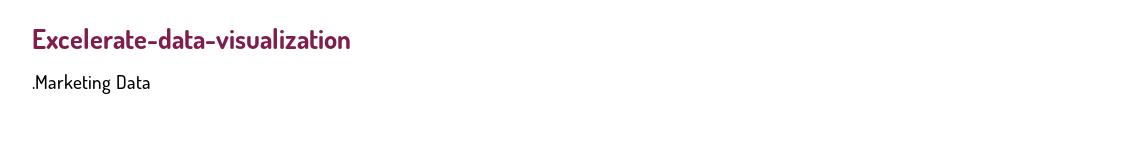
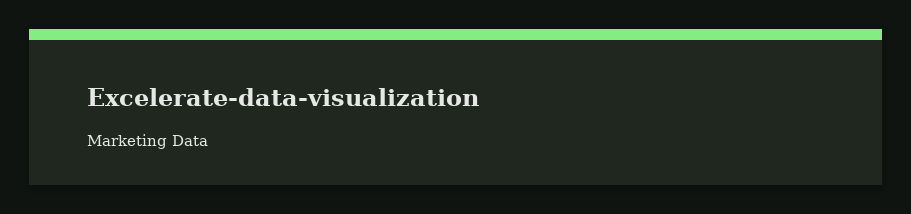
[32,74,111,94] .Marketing -> [87,134,167,149] Marketing

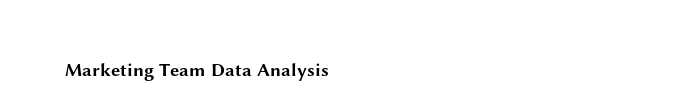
[87,88,479,106] [87,134,208,149] Excelerate-data-visualization // Marketing Data -> [65,63,329,81] Marketing Team Data Analysis

